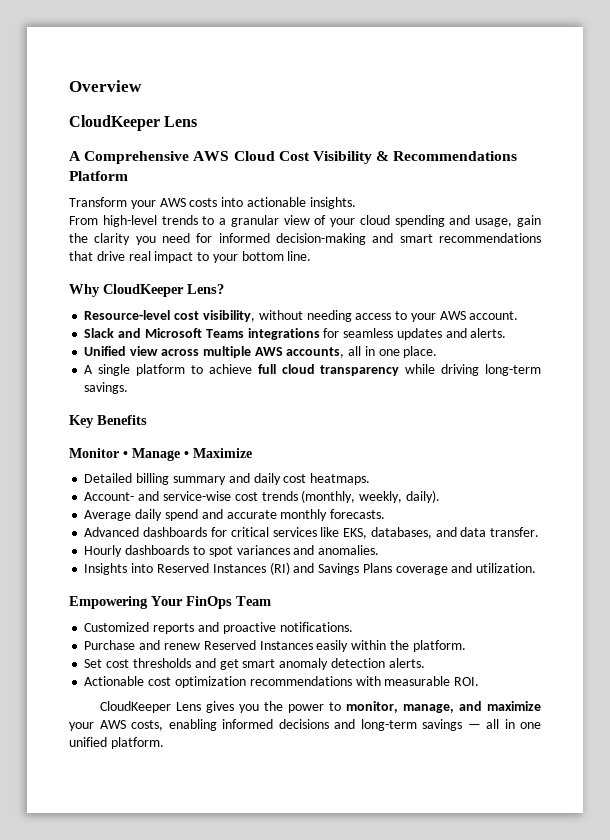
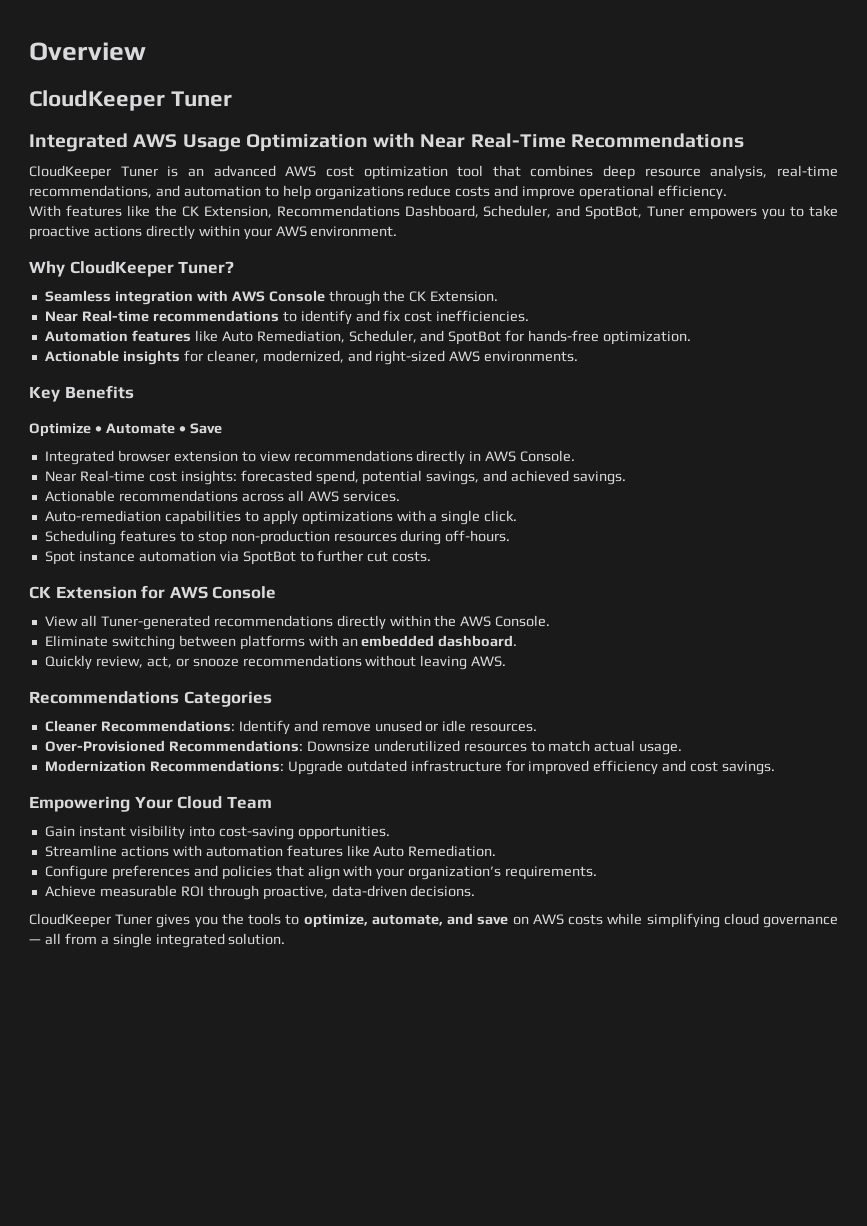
[164,116,198,127] [69,151,518,164] [69,171,128,181] [69,197,356,209] [69,215,541,227] [69,233,541,245] [69,251,312,263] [69,284,224,297] [84,310,519,322] [84,328,507,340] [84,346,438,358] [84,364,542,376] [84,382,129,394] [69,415,147,428] [69,448,252,461] [84,473,371,485] [84,490,440,503] [84,509,386,521] [84,527,540,539] [84,545,380,557] [84,562,537,575] Lens // A Comprehensive AWS Cloud Cost Visibility & Recommendations Platform // Transform your AWS costs into actionable insights. // From high-level trends to a granular view of your cloud spending and usage, gain the clarity you need for informed decision-making and smart recommendations that drive real impact to your bottom line. // Why CloudKeeper Lens? // Resource-level cost visibility, without needing access to your AWS account. // Slack and Microsoft Teams integrations for seamless updates and alerts. // Unified view across multiple AWS accounts, all in one place. // A single platform to achieve full cloud transparency while driving long-term savings. // Key Benefits // Monitor • Manage • Maximize // Detailed billing summary and daily cost heatmaps. // Account- and service-wise cost trends (monthly, weekly, daily). // Average daily spend and accurate monthly forecasts. // Advanced dashboards for critical services like EKS, databases, and data transfer. // Hourly dashboards to spot variances and anomalies. // Insights into Reserved Instances (RI) and Savings Plans coverage and utilization. -> [171,91,233,107] [29,133,744,152] [29,165,838,180] [29,185,728,200] [29,205,838,220] [29,225,398,240] [29,261,235,277] [44,290,499,305] [44,310,530,325] [44,330,692,345] [44,350,579,365] [29,385,134,402] [29,423,222,437] [44,450,576,465] [44,470,627,485] [44,490,400,502] [44,510,518,525] [44,530,511,545] [44,550,432,565] [29,585,277,599] [44,615,551,630] [44,635,518,650] [44,655,507,670] [29,691,272,707] [44,720,538,735] [44,740,683,755] [44,760,776,775] Tuner // Integrated AWS Usage Optimization with Near Real-Time Recommendations // CloudKeeper Tuner is an advanced AWS cost optimization tool that combines deep resource analysis, real-time recommendations, and automation to help organizations reduce costs and improve operational efficiency. // With features like the CK Extension, Recommendations Dashboard, Scheduler, and SpotBot, Tuner empowers you to take proactive actions directly within your AWS environment. // Why CloudKeeper Tuner? // Seamless integration with AWS Console through the CK Extension. // Near Real-time recommendations to identify and fix cost inefficiencies. // Automation features like Auto Remediation, Scheduler, and SpotBot for hands-free optimization. // Actionable insights for cleaner, modernized, and right-sized AWS environments. // Key Benefits // Optimize • Automate • Save // Integrated browser extension to view recommendations directly in AWS Console. // Near Real-time cost insights: forecasted spend, potential savings, and achieved savings. // Actionable recommendations across all AWS services. // Auto-remediation capabilities to apply optimizations with a single click. // Scheduling features to stop non-production resources during off-hours. // Spot instance automation via SpotBot to further cut costs. // CK Extension for AWS Console // View all Tuner-generated recommendations directly within the AWS Console. // Eliminate switching between platforms with an embedded dashboard. // Quickly review, act, or snooze recommendations without leaving AWS. // Recommendations Categories // Cleaner Recommendations: Identify and remove unused or idle resources. // Over-Provisioned Recommendations: Downsize underutilized resources to match actual usage. // Modernization Recommendations: Upgrade outdated infrastructure for improved efficiency and cost savings.
[186,596,232,609] FinOps -> [177,796,223,809] Cloud
[84,622,353,634] [84,640,466,652] [84,658,425,670] [84,676,480,688] [100,701,202,713] Customized reports and proactive notifications. // Purchase and renew Reserved Instances easily within the platform. // Set cost thresholds and get smart anomaly detection alerts. // Actionable cost optimization recommendations with measurable ROI. // CloudKeeper Lens -> [44,825,390,840] [44,845,497,857] [44,865,598,880] [44,885,476,900] [29,913,153,928] Gain instant visibility into cost-saving opportunities. // Streamline actions with automation features like Auto Remediation. // Configure preferences and policies that align with your organization’s requirements. // Achieve measurable ROI through proactive, data-driven decisions. // CloudKeeper Tuner
[288,701,541,713] [69,719,541,731] [69,737,164,749] power to monitor, manage, and maximize your AWS costs, enabling informed decisions and long-term savings — all in one unified platform. -> [248,913,839,928] [29,933,286,948] tools to optimize, automate, and save on AWS costs while simplifying cloud governance — all from a single integrated solution.

